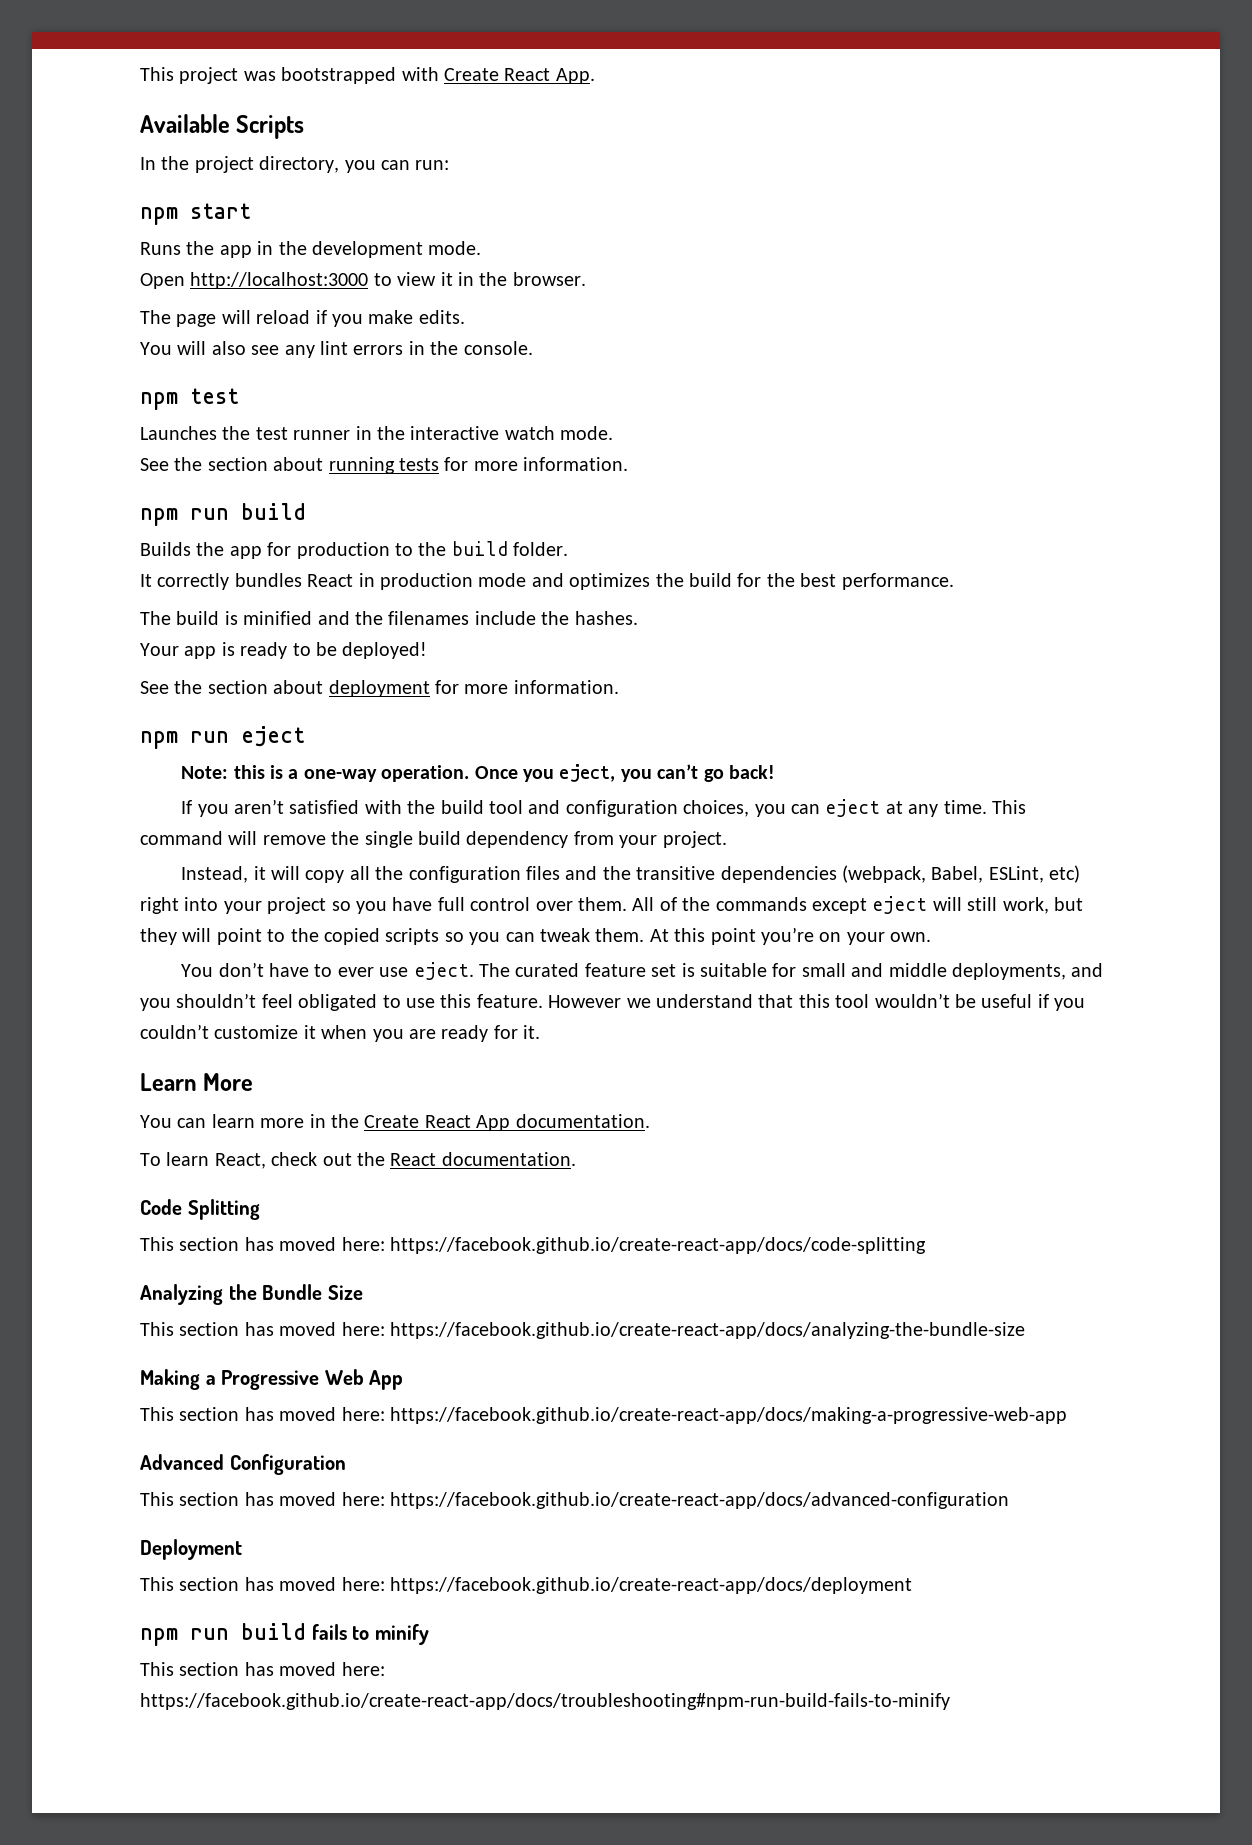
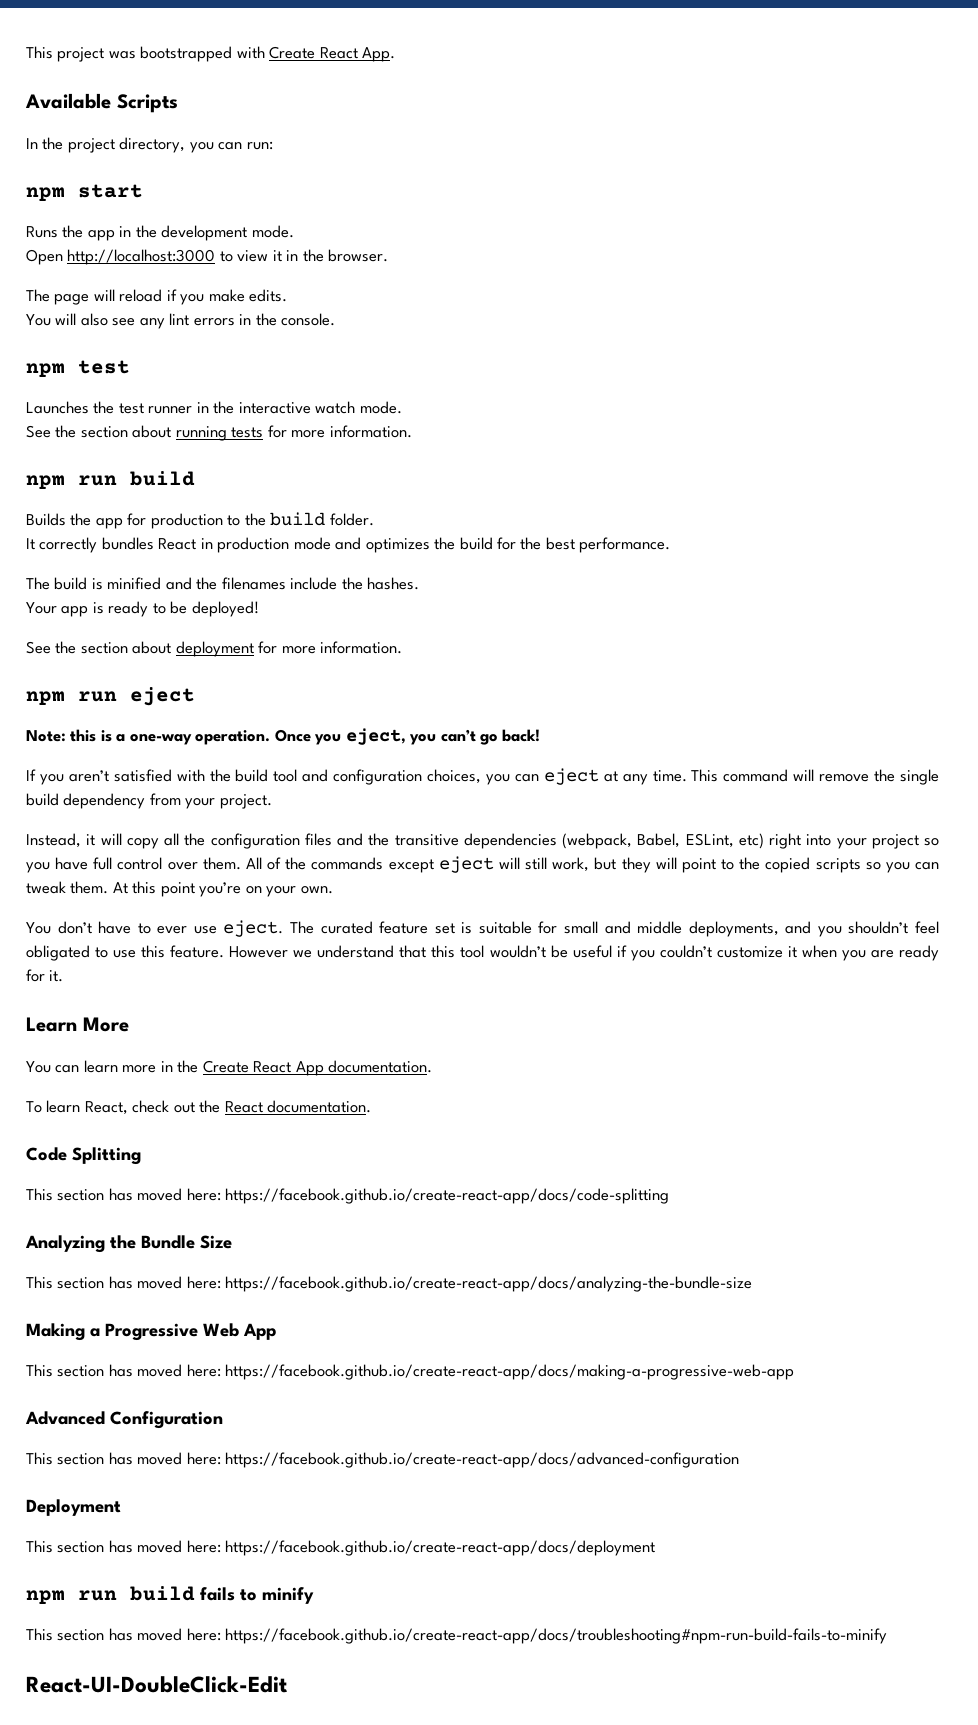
(950, 1701) none -> [26,1676,287,1693] // React-UI-DoubleClick-Edit

